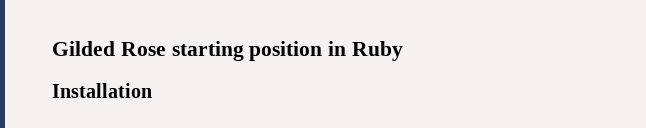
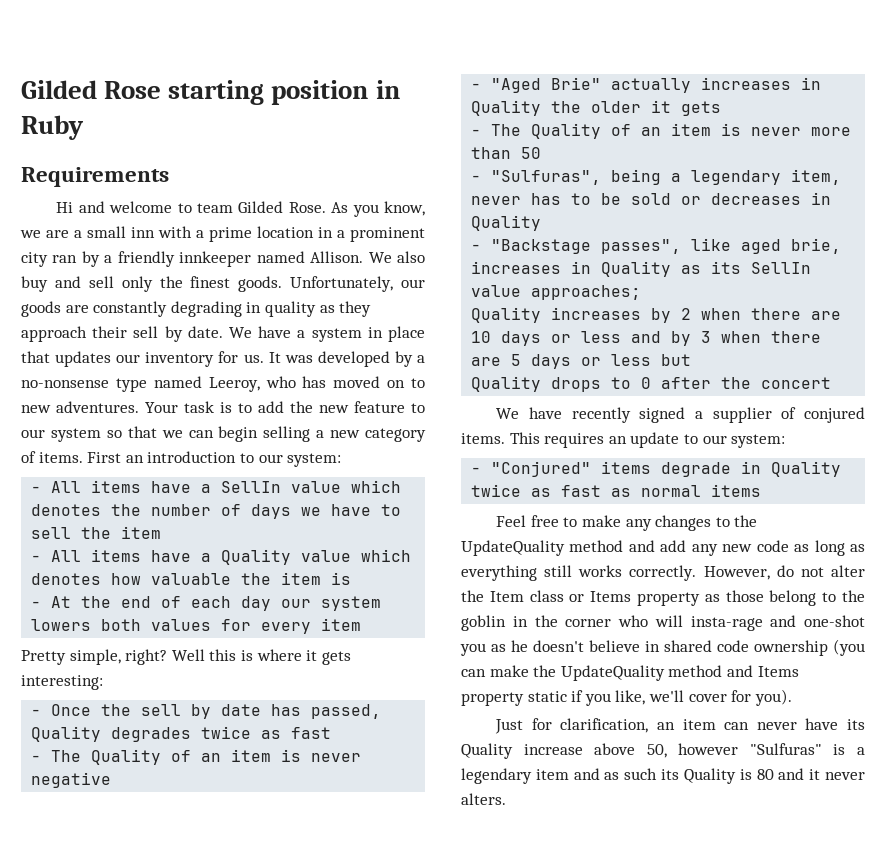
[52,83,152,98] Installation -> [21,167,169,187] [56,201,425,217] [20,226,425,242] [21,251,426,267] [21,276,425,292] [21,301,372,317] [21,326,425,342] [21,351,426,367] [21,376,425,392] [21,401,425,413] [21,426,426,442] [21,451,342,467] [31,480,402,493] [31,504,402,519] [31,526,162,539] [31,549,412,565] [31,572,352,585] [31,596,382,611] [31,618,362,634] [21,649,351,665] [21,675,103,690] [31,704,382,719] [31,726,332,742] [31,749,362,765] [31,772,112,788] [471,77,822,93] [471,100,722,116] [471,123,852,139] [471,147,542,159] [471,169,842,185] [471,192,832,205] [471,215,542,231] [471,238,842,254] [471,261,812,277] [471,285,642,300] [471,307,842,323] [471,331,822,346] [471,354,692,369] [471,376,832,392] [496,407,865,423] [461,432,786,448] [471,461,842,477] [471,484,762,497] [496,515,758,531] [461,540,866,556] [461,565,865,581] [461,590,865,606] [461,615,865,631] [460,639,865,656] [461,665,799,681] [461,689,792,706] [495,718,865,734] [461,743,865,759] [461,768,865,784] [461,793,506,805] Requirements // Hi and welcome to team Gilded Rose. As you know, we are a small inn with a prime location in a prominent city ran by a friendly innkeeper named Allison. We also buy and sell only the finest goods. Unfortunately, our goods are constantly degrading in quality as they approach their sell by date. We have a system in place that updates our inventory for us. It was developed by a no-nonsense type named Leeroy, who has moved on to new adventures. Your task is to add the new feature to our system so that we can begin selling a new category of items. First an introduction to our system: // - All items have a SellIn value which denotes the number of days we have to sell the item // - All items have a Quality value which denotes how valuable the item is // - At the end of each day our system lowers both values for every item // Pretty simple, right? Well this is where it gets interesting: // - Once the sell by date has passed, Quality degrades twice as fast // - The Quality of an item is never negative // - "Aged Brie" actually increases in Quality the older it gets // - The Quality of an item is never more than 50 // - "Sulfuras", being a legendary item, never has to be sold or decreases in Quality // - "Backstage passes", like aged brie, increases in Quality as its SellIn value approaches; // Quality increases by 2 when there are 10 days or less and by 3 when there are 5 days or less but // Quality drops to 0 after the concert // We have recently signed a supplier of conjured items. This requires an update to our system: // - "Conjured" items degrade in Quality twice as fast as normal items // Feel free to make any changes to the UpdateQuality method and add any new code as long as everything still works correctly. However, do not alter the Item class or Items property as those belong to the goblin in the corner who will insta-rage and one-shot you as he doesn't believe in shared code ownership (you can make the UpdateQuality method and Items property static if you like, we'll cover for you). // Just for clarification, an item can never have its Quality increase above 50, however "Sulfuras" is a legendary item and as such its Quality is 80 and it never alters.

